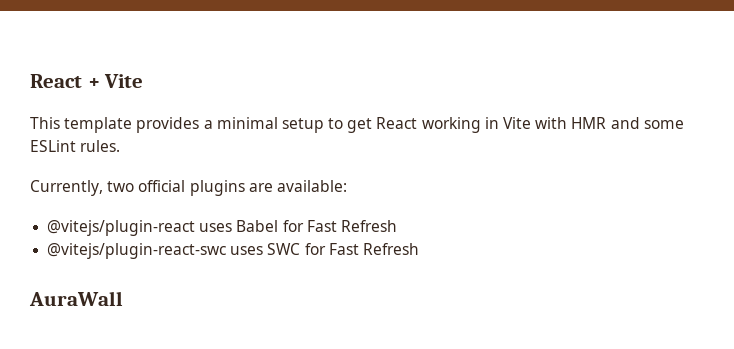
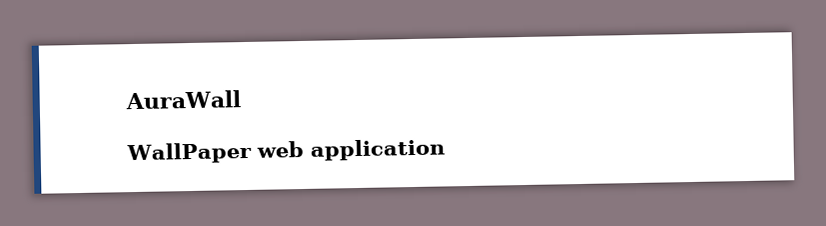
[30,74,144,88] [30,117,684,133] [30,140,121,152] [30,180,347,196] [47,220,397,236] [47,243,419,259] [29,291,123,306] React + Vite // This template provides a minimal setup to get React working in Vite with HMR and some ESLint rules. // Currently, two official plugins are available: // @vitejs/plugin-react uses Babel for Fast Refresh // @vitejs/plugin-react-swc uses SWC for Fast Refresh // AuraWall -> [125,90,241,110] [126,138,445,165] AuraWall // WallPaper web application

